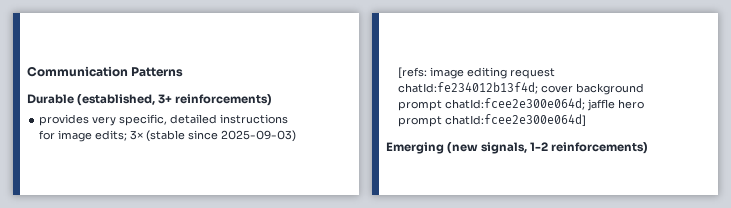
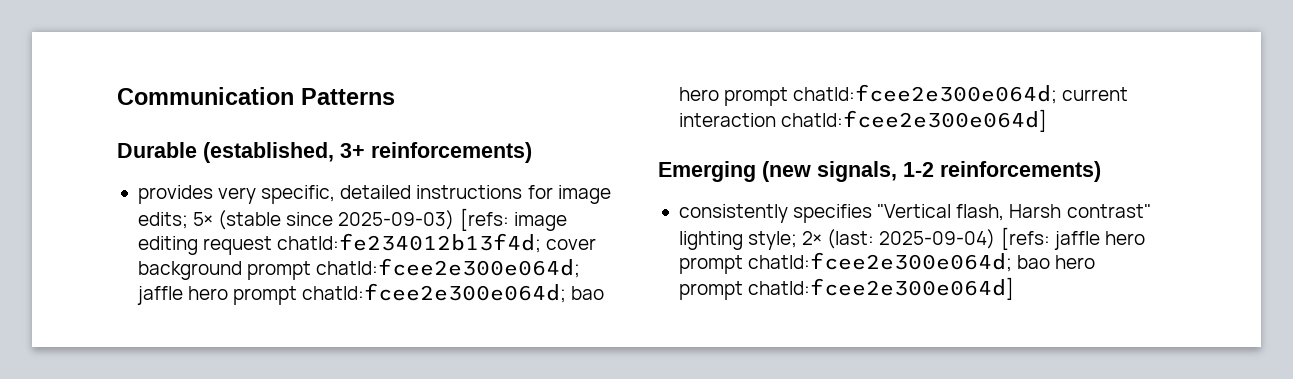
[130,130,144,140] 3× -> [193,212,214,226] 5×
(443, 121) none -> [302,283,605,303] [678,84,1129,106] [678,113,776,127] chatId:fcee2e300e064d; bao hero prompt chatId:fcee2e300e064d; current interaction
(649, 148) none -> [678,204,1151,223] [678,227,1145,250] [678,252,1096,274] [678,277,1015,300] // consistently specifies "Vertical flash, Harsh contrast" lighting style; 2× (last: 2025-09-04) [refs: jaffle hero prompt chatId:fcee2e300e064d; bao hero prompt chatId:fcee2e300e064d]

